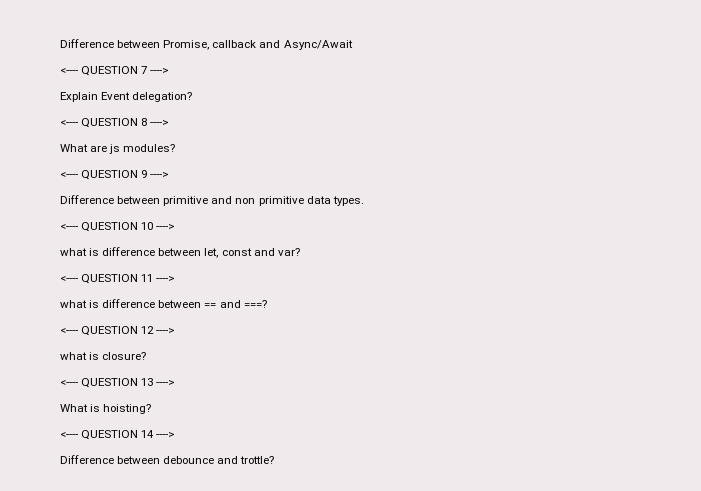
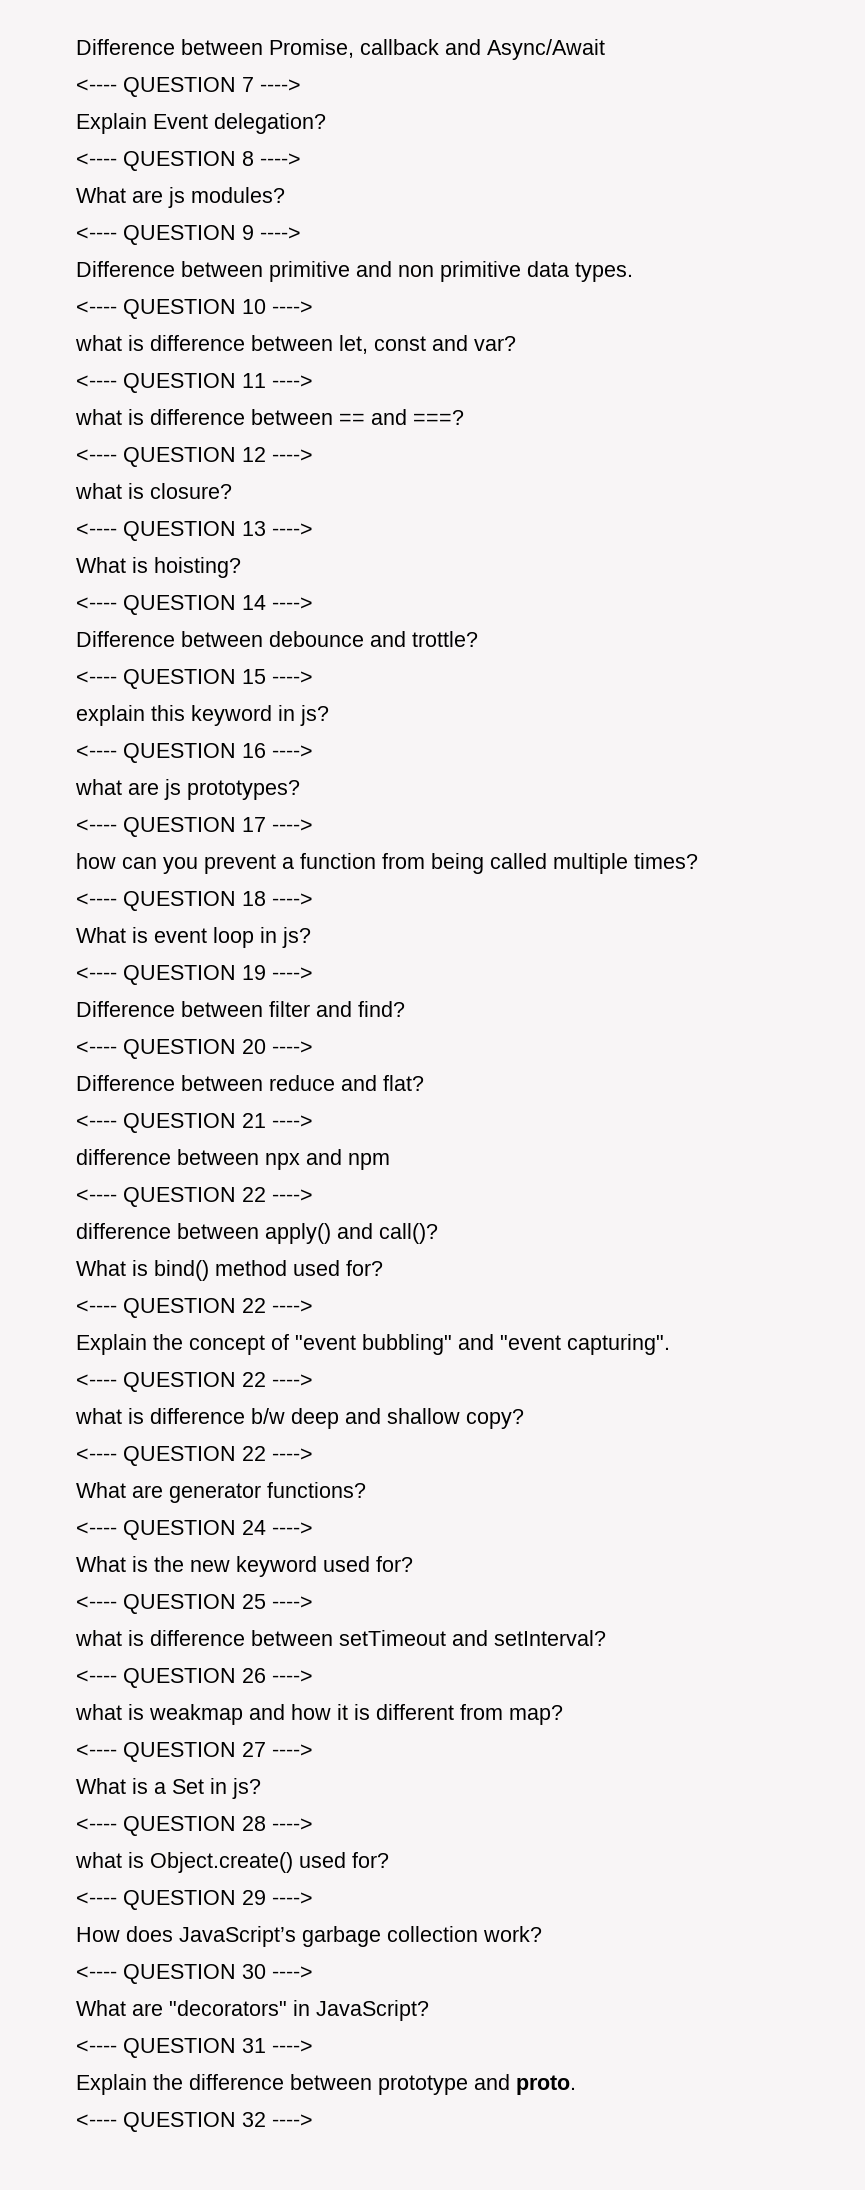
(275, 460) none -> [76,669,313,689] [76,705,329,726] [76,743,313,763] [75,779,300,800] [76,817,313,837] [76,853,698,874] [76,891,313,911] [76,927,311,948] [76,965,313,985] [76,1001,405,1017] [76,1039,313,1059] [76,1075,424,1091] [76,1113,313,1133] [76,1149,390,1170] [76,1187,313,1207] [76,1223,438,1244] [76,1260,383,1281] [76,1298,313,1318] [76,1334,670,1355] [76,1372,313,1392] [75,1408,524,1429] [76,1446,313,1466] [76,1482,366,1503] [76,1520,313,1540] [76,1556,413,1577] [76,1594,313,1614] [75,1630,606,1646] [76,1668,313,1688] [75,1704,563,1725] [76,1742,313,1762] [76,1778,261,1799] [76,1816,313,1836] [75,1852,389,1873] [76,1890,313,1910] [76,1926,542,1947] [76,1964,313,1984] [76,2000,429,2021] [76,2038,313,2058] [76,2074,576,2095] [76,2112,313,2132] // <---- QUESTION 15 ----> // explain this keyword in js? // <---- QUESTION 16 ----> // what are js prototypes? // <---- QUESTION 17 ----> // how can you prevent a function from being called multiple times? // <---- QUESTION 18 ----> // What is event loop in js? // <---- QUESTION 19 ----> // Difference between filter and find? // <---- QUESTION 20 ----> // Difference between reduce and flat? // <---- QUESTION 21 ----> // difference between npx and npm // <---- QUESTION 22 ----> // difference between apply() and call()? // What is bind() method used for? // <---- QUESTION 22 ----> // Explain the concept of "event bubbling" and "event capturing". // <---- QUESTION 22 ----> // what is difference b/w deep and shallow copy? // <---- QUESTION 22 ----> // What are generator functions? // <---- QUESTION 24 ----> // What is the new keyword used for? // <---- QUESTION 25 ----> // what is difference between setTimeout and setInterval? // <---- QUESTION 26 ----> // what is weakmap and how it is different from map? // <---- QUESTION 27 ----> // What is a Set in js? // <---- QUESTION 28 ----> // what is Object.create() used for? // <---- QUESTION 29 ----> // How does JavaScript’s garbage collection work? // <---- QUESTION 30 ----> // What are "decorators" in JavaScript? // <---- QUESTION 31 ----> // Explain the difference between prototype and proto. // <---- QUESTION 32 ---->

